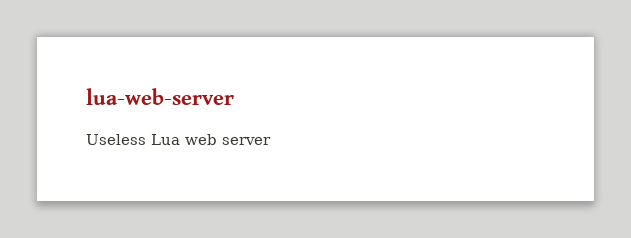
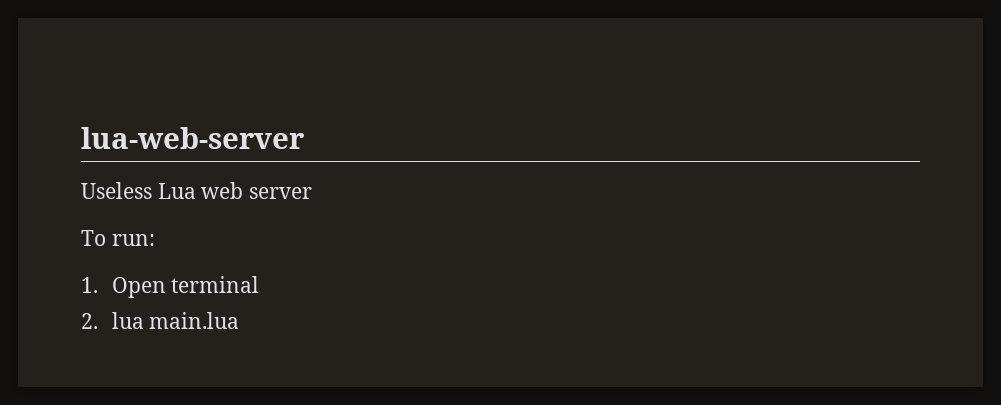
(271, 141) none -> [81,230,155,246] [81,276,260,298] [81,312,240,329] // To run: // 1. Open terminal // 2. lua main.lua

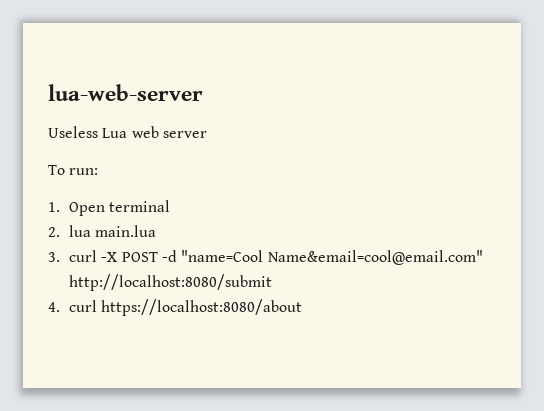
(240, 320) none -> [48,250,483,265] [68,274,272,291] [48,299,303,316] // 3. curl -X POST -d "name=Cool Name&email=cool@email.com" http://localhost:8080/submit // 4. curl https://localhost:8080/about

